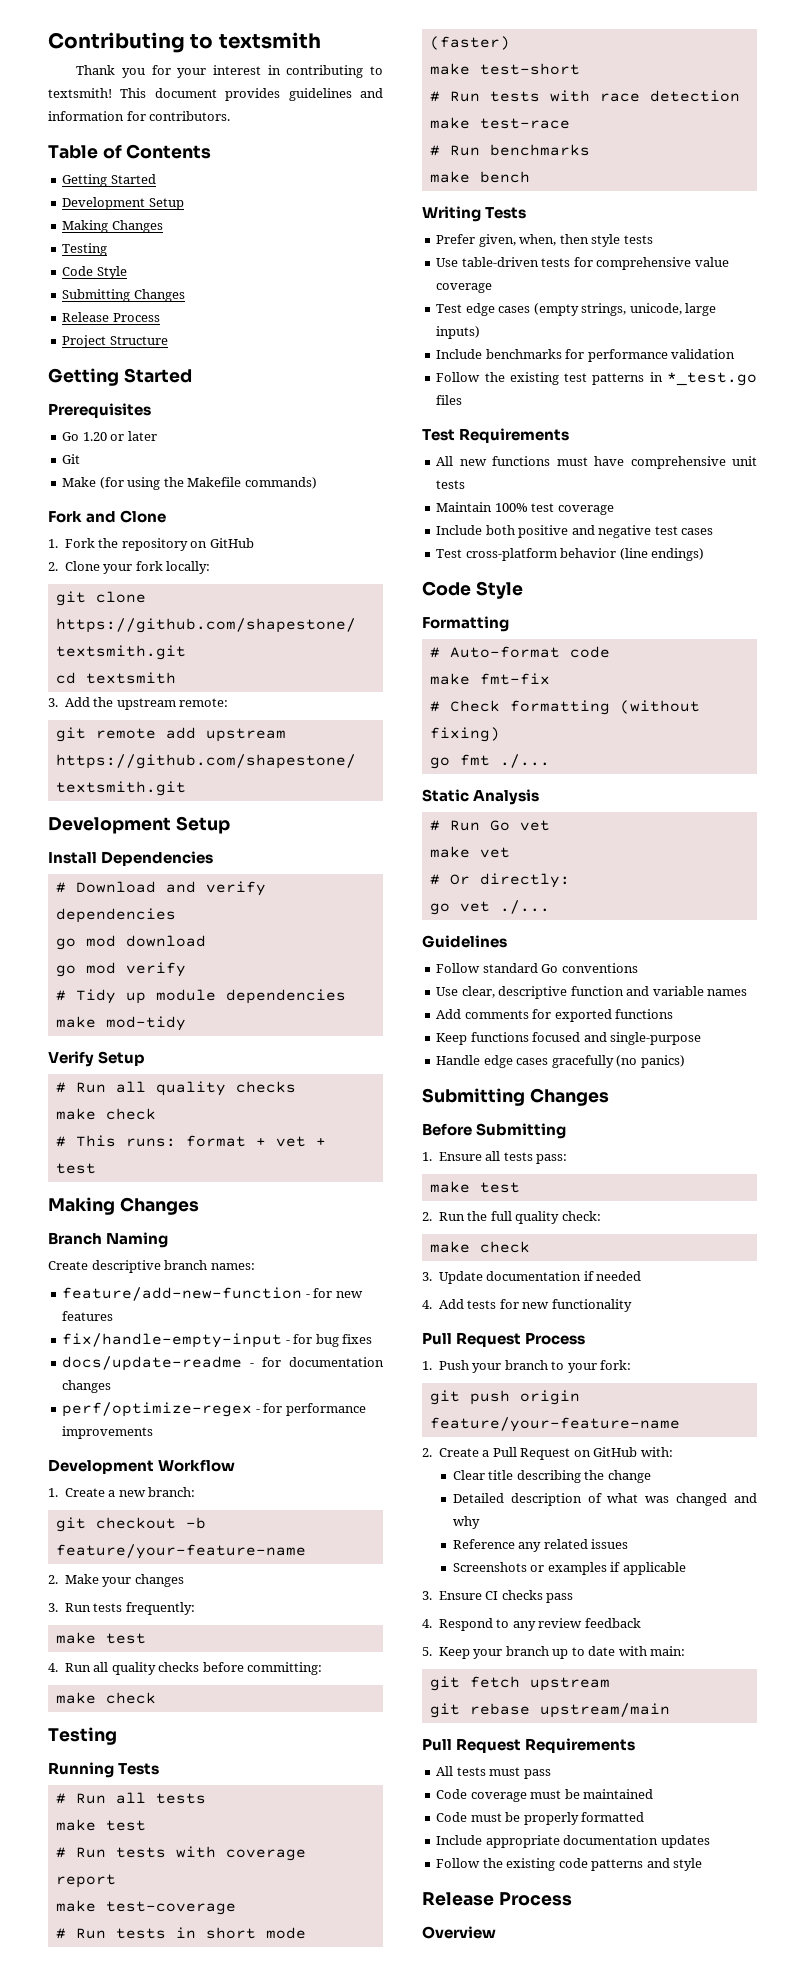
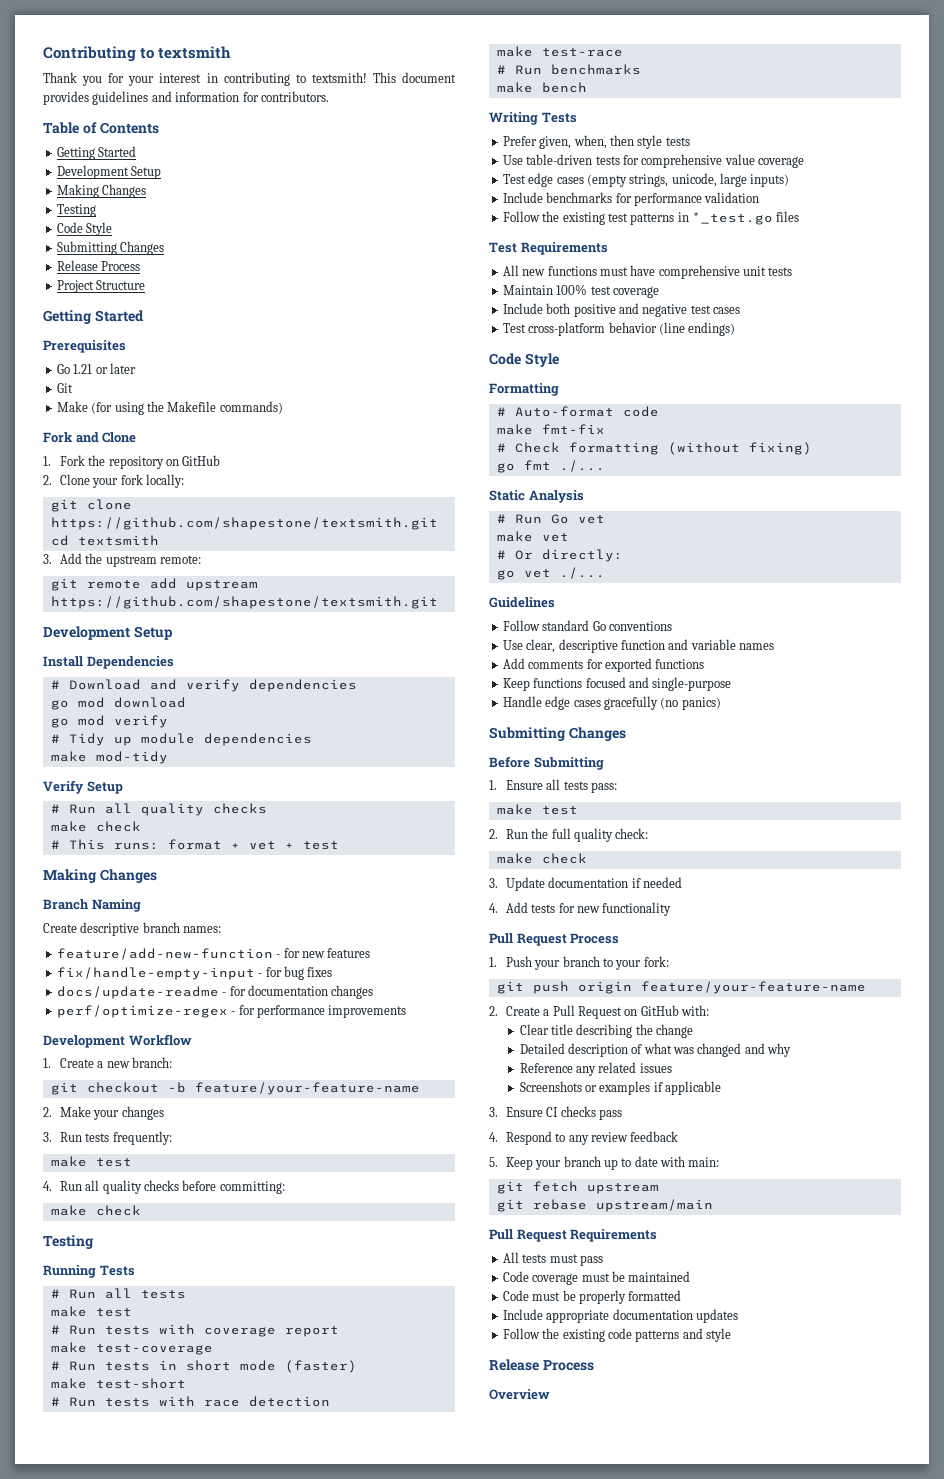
[82,432,107,441] 1.20 -> [73,364,93,374] 1.21

